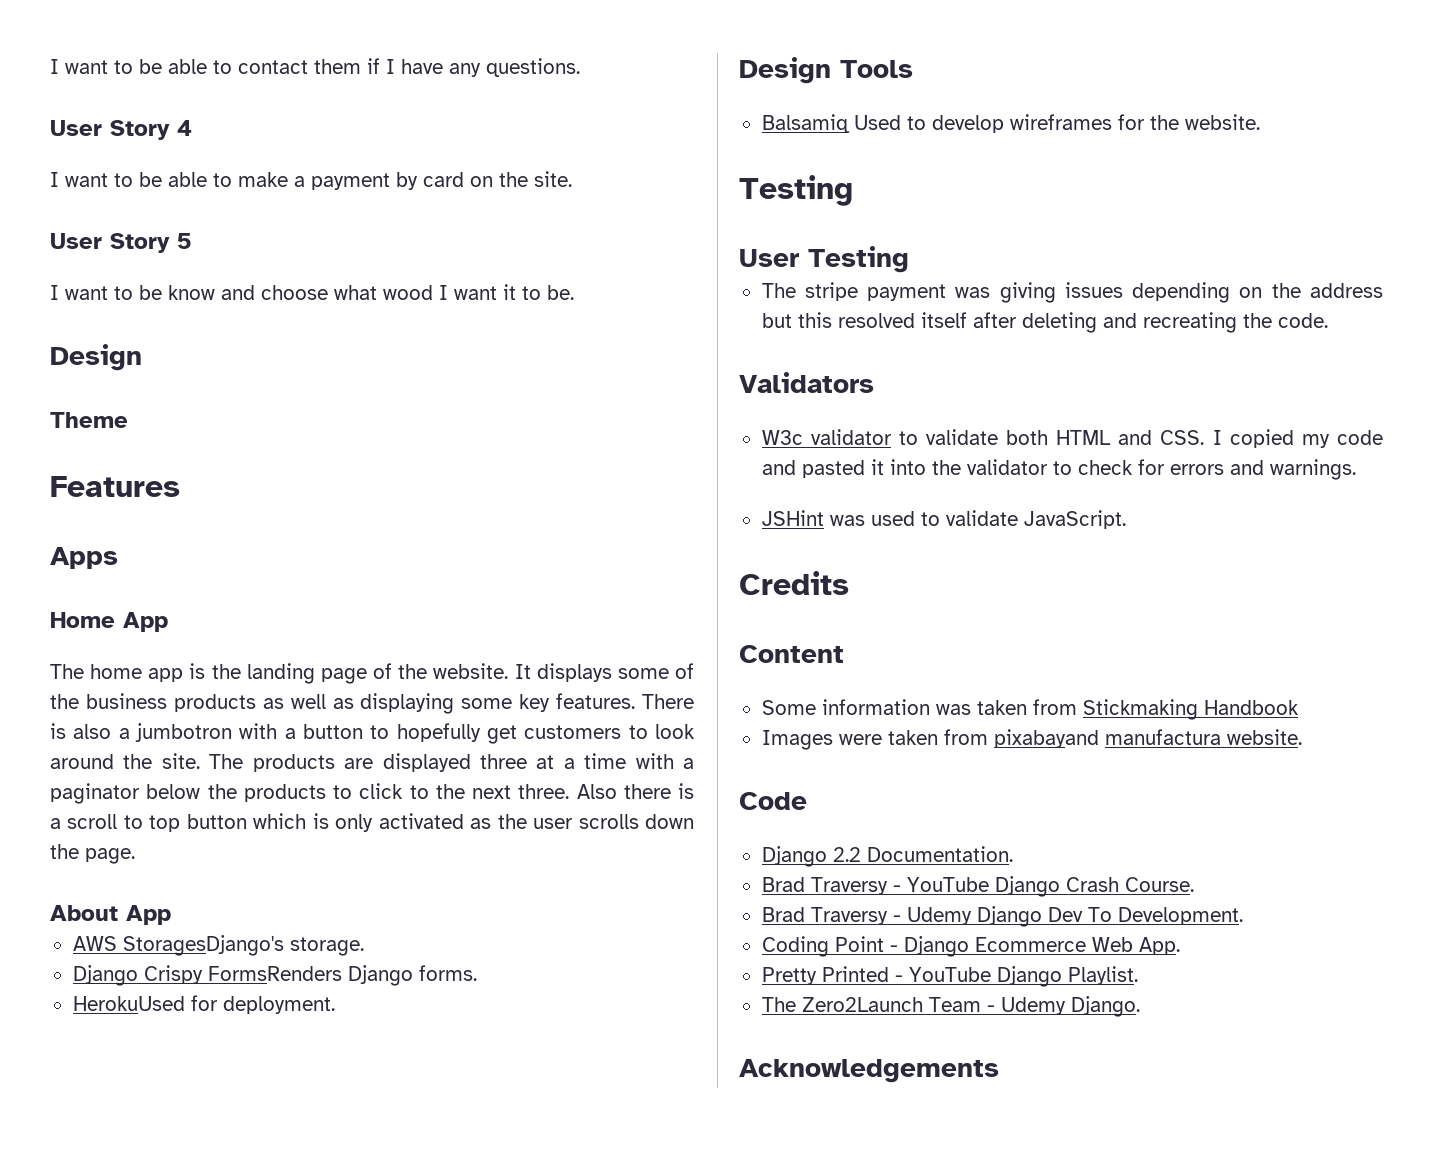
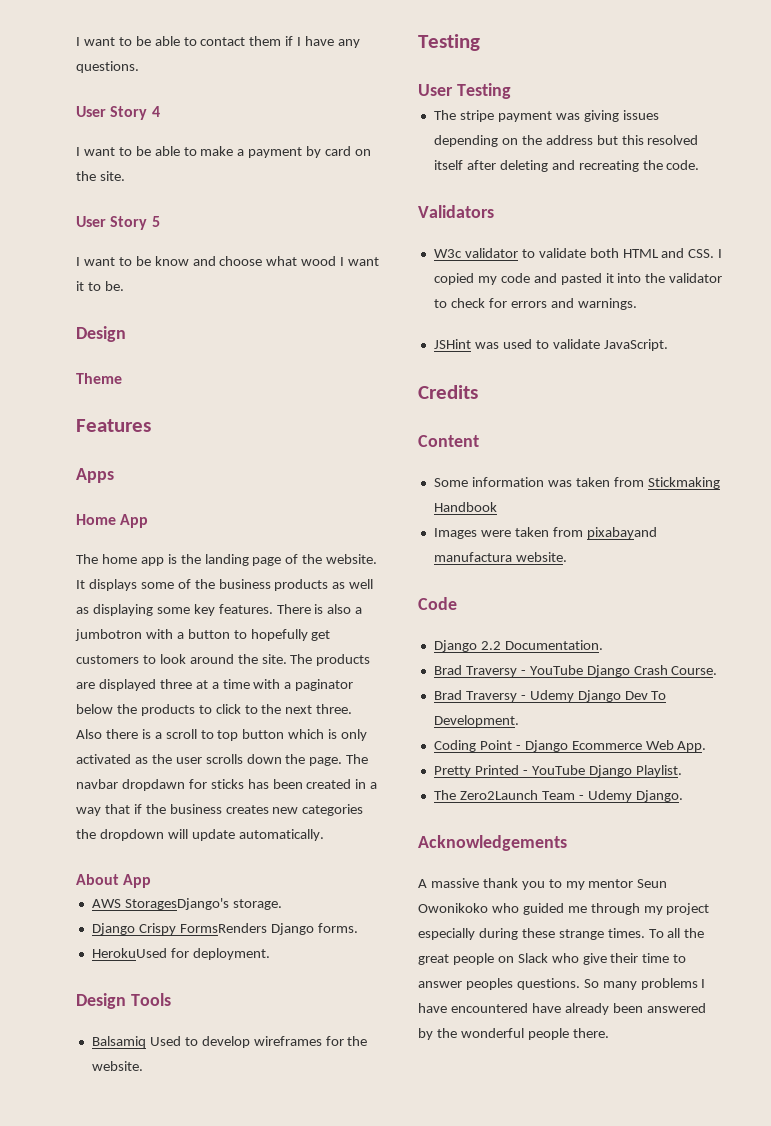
(135, 856) none -> [346,754,369,764] [76,779,378,791] [76,804,364,816] [76,829,324,841] The navbar dropdawn for sticks has been created in a way that if the business creates new categories the dropdown will update automatically.
(999, 1071) none -> [418,878,668,890] [418,903,710,915] [418,928,705,940] [418,953,687,965] [418,978,706,990] [418,1003,706,1015] [418,1028,609,1040] // A massive thank you to my mentor Seun Owonikoko who guided me through my project especially during these strange times. To all the great people on Slack who give their time to answer peoples questions. So many problems I have encountered have already been answered by the wonderful people there.

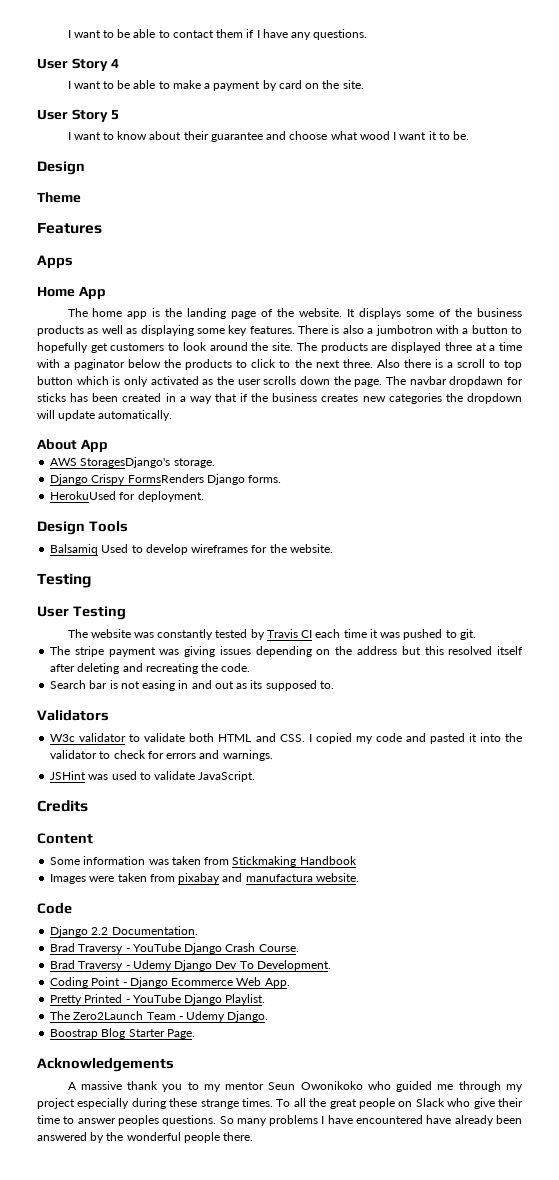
[135,256,189,266] be know -> [117,131,263,142] know about their guarantee
(511, 91) none -> [67,629,476,640] // The website was constantly tested by Travis CI each time it was pushed to git.
(700, 165) none -> [50,680,334,691] // Search bar is not easing in and out as its supposed to.
[586,527,657,539] pixabayand -> [178,873,243,884] pixabay and
(683, 796) none -> [50,1028,195,1039] // Boostrap Blog Starter Page.

